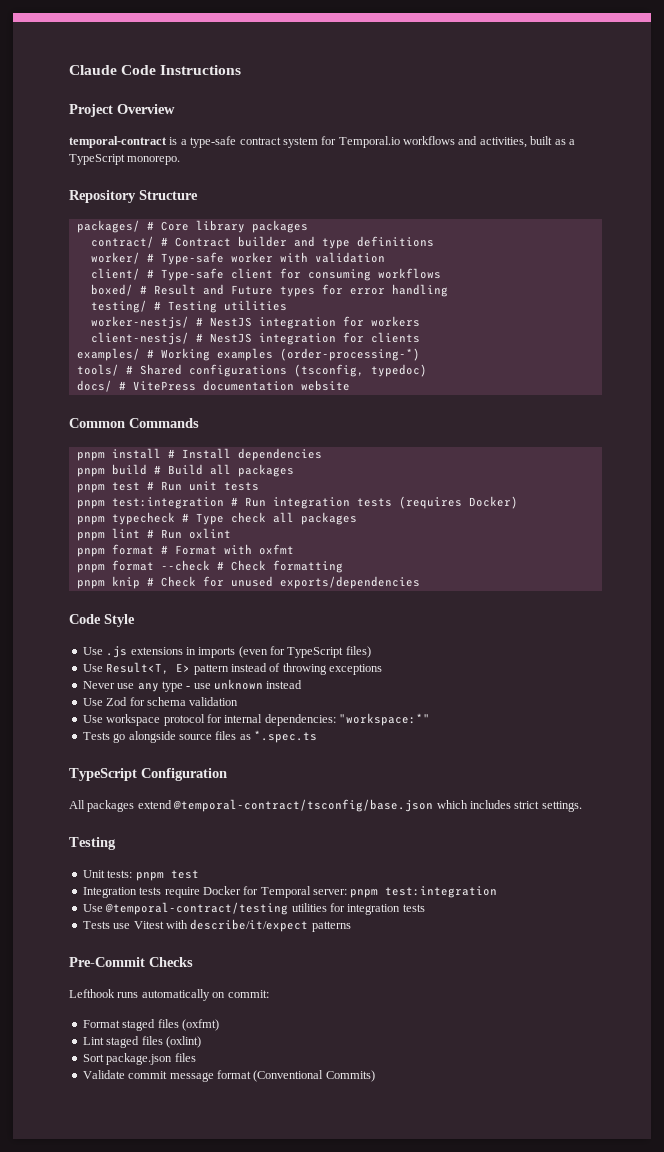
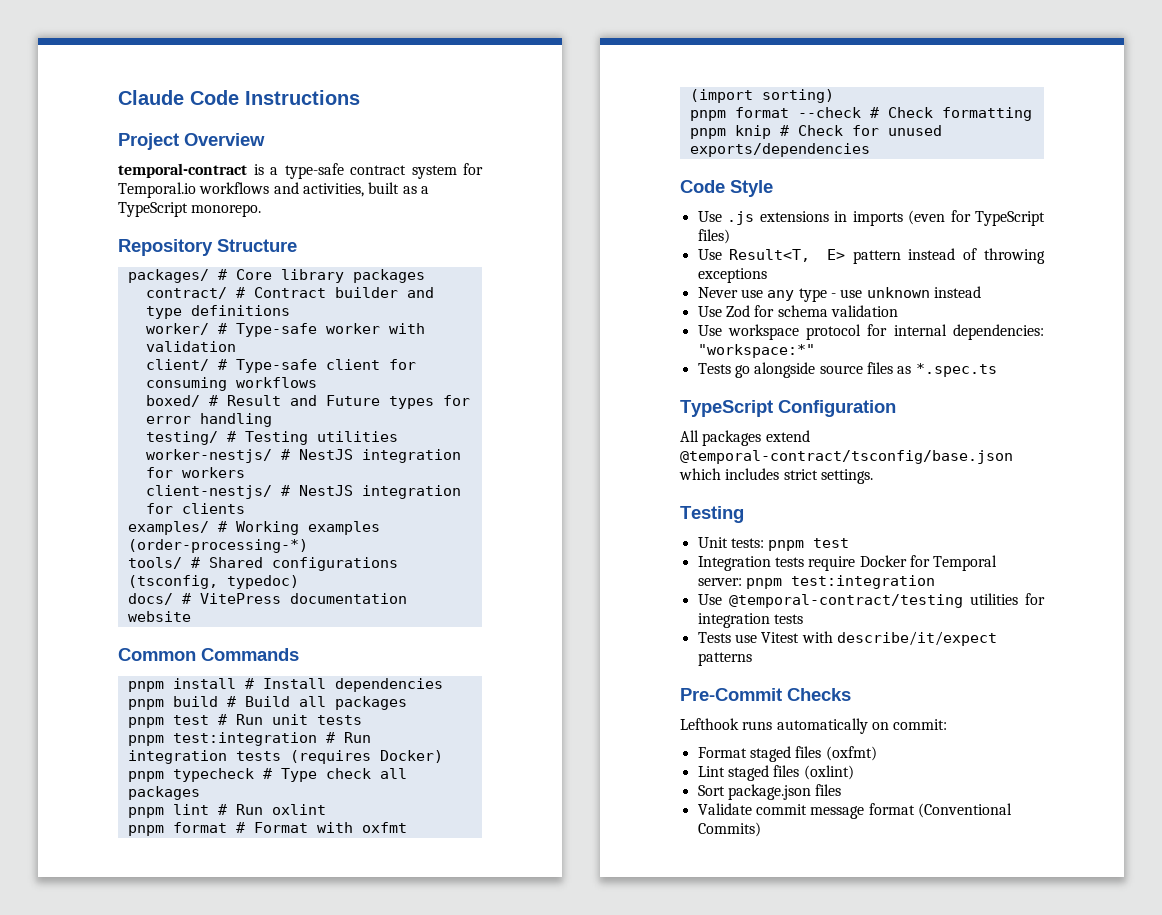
(294, 549) none -> [689,89,834,103] (import sorting)

